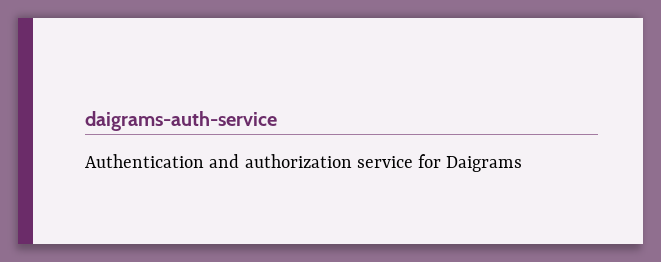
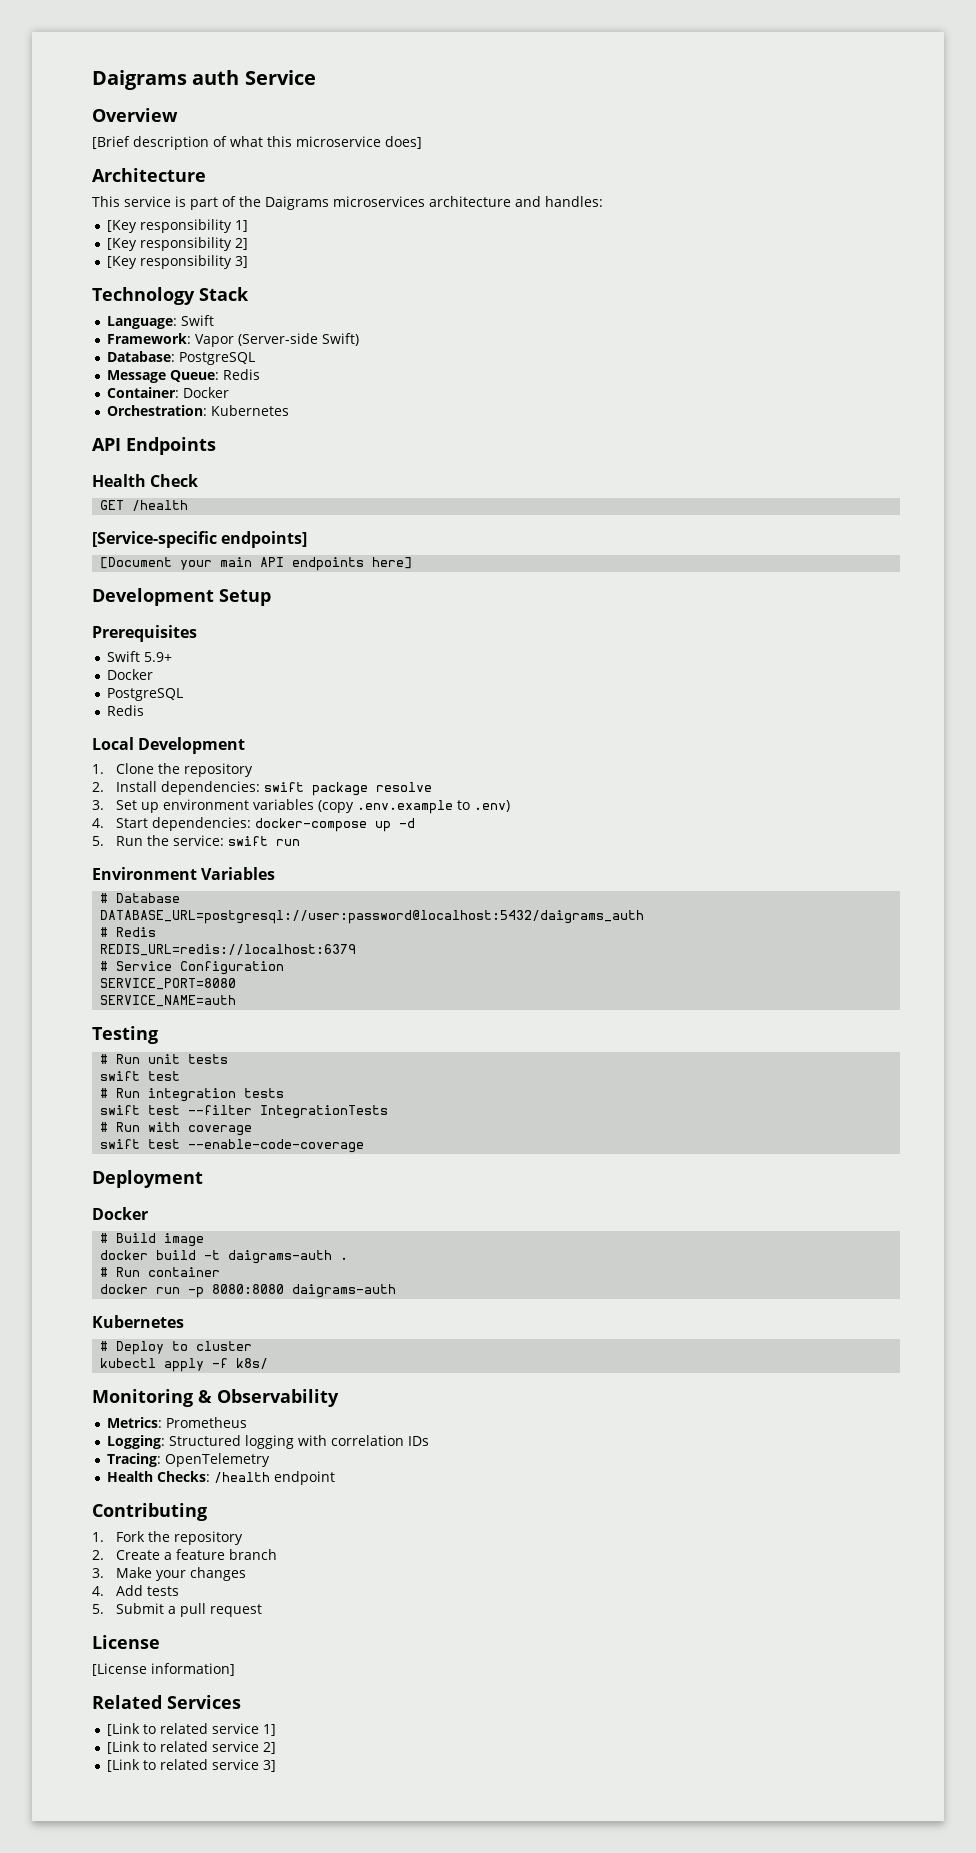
[85,111,277,131] [85,154,523,172] daigrams-auth-service // Authentication and authorization service for Daigrams -> [92,70,316,90] [92,108,178,122] [92,136,422,150] [92,168,206,182] [92,196,603,210] [107,219,249,233] [107,237,249,251] [107,255,249,269] [92,287,249,305] [107,315,215,329] [107,333,360,347] [107,351,256,365] [107,369,261,383] [107,387,230,398] [107,405,290,416] [92,437,216,455] [92,474,199,487] [100,500,189,511] [92,531,308,548] [100,557,413,571] [92,588,271,606] [92,625,197,642] [107,651,173,662] [107,669,154,680] [107,688,184,701] [107,705,145,716] [92,737,246,754] [92,763,254,777] [92,781,433,796] [92,799,511,814] [92,817,416,832] [92,835,301,846] [92,867,276,880] [100,893,181,903] [100,910,645,924] [100,927,157,937] [100,944,357,956] [100,961,285,975] [100,978,237,990] [100,995,237,1007] [92,1026,158,1044] [100,1054,229,1064] [100,1071,181,1081] [100,1088,285,1102] [100,1105,389,1119] [100,1122,253,1136] [100,1139,365,1153] [92,1170,203,1188] [92,1207,148,1220] [100,1233,205,1247] [100,1250,349,1264] [100,1267,221,1277] [100,1284,397,1298] [92,1315,184,1328] [100,1341,253,1355] [100,1358,269,1372] [92,1389,339,1407] [107,1417,248,1428] [107,1435,430,1449] [107,1453,271,1467] [107,1471,336,1485] [92,1503,207,1521] [92,1531,244,1545] [92,1549,278,1560] [92,1567,247,1581] [92,1585,180,1596] [92,1603,263,1617] [92,1635,160,1649] [92,1663,235,1676] [92,1695,241,1709] [107,1723,277,1736] [107,1741,277,1754] [107,1759,277,1772] Daigrams auth Service // Overview // [Brief description of what this microservice does] // Architecture // This service is part of the Daigrams microservices architecture and handles: // [Key responsibility 1] // [Key responsibility 2] // [Key responsibility 3] // Technology Stack // Language: Swift // Framework: Vapor (Server-side Swift) // Database: PostgreSQL // Message Queue: Redis // Container: Docker // Orchestration: Kubernetes // API Endpoints // Health Check // GET /health // [Service-specific endpoints] // [Document your main API endpoints here] // Development Setup // Prerequisites // Swift 5.9+ // Docker // PostgreSQL // Redis // Local Development // 1. Clone the repository // 2. Install dependencies: swift package resolve // 3. Set up environment variables (copy .env.example to .env) // 4. Start dependencies: docker-compose up -d // 5. Run the service: swift run // Environment Variables // # Database // DATABASE_URL=postgresql://user:password@localhost:5432/daigrams_auth // # Redis // REDIS_URL=redis://localhost:6379 // # Service Configuration // SERVICE_PORT=8080 // SERVICE_NAME=auth // Testing // # Run unit tests // swift test // # Run integration tests // swift test --filter IntegrationTests // # Run with coverage // swift test --enable-code-coverage // Deployment // Docker // # Build image // docker build -t daigrams-auth . // # Run container // docker run -p 8080:8080 daigrams-auth // Kubernetes // # Deploy to cluster // kubectl apply -f k8s/ // Monitoring & Observability // Metrics: Prometheus // Logging: Structured logging with correlation IDs // Tracing: OpenTelemetry // Health Checks: /health endpoint // Contributing // 1. Fork the repository // 2. Create a feature branch // 3. Make your changes // 4. Add tests // 5. Submit a pull request // License // [License information] // Related Services // [Link to related service 1] // [Link to related service 2] // [Link to related service 3]

